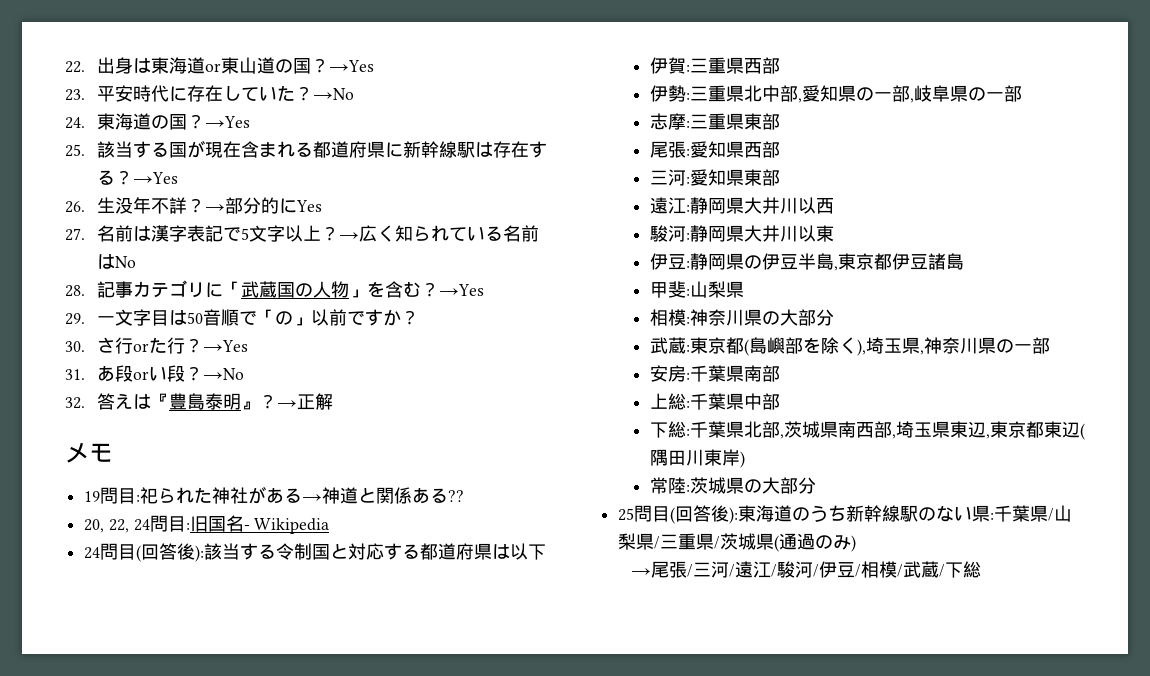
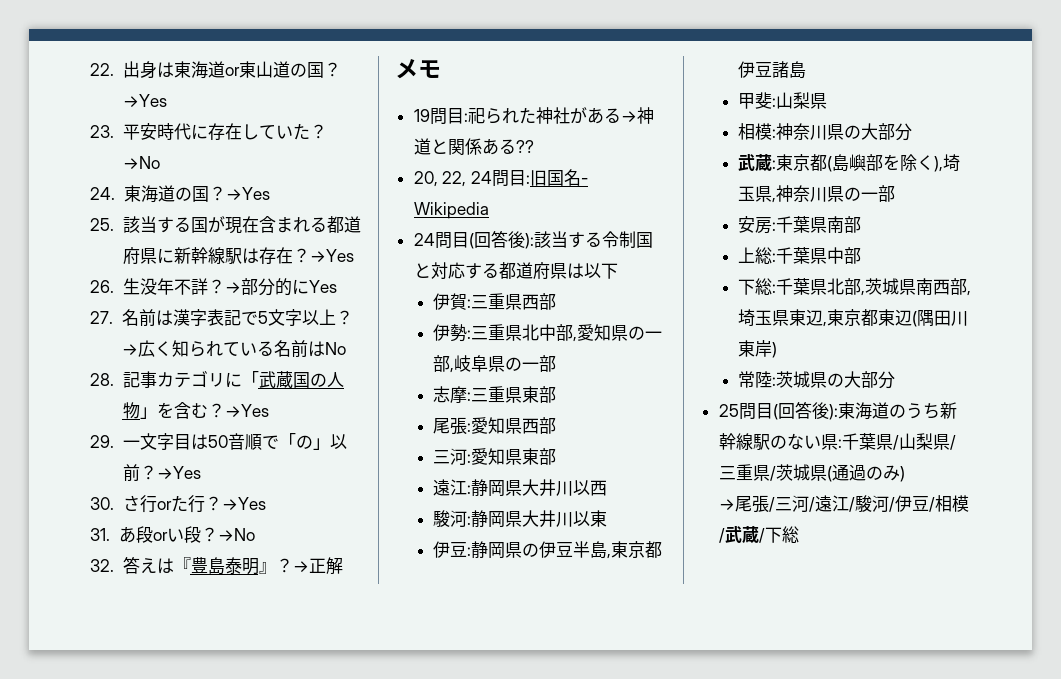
[528,141,547,158] [96,170,115,185] する -> (293, 255) none
[346,309,419,326] ですか？ -> [139,465,201,480] ？→Yes

